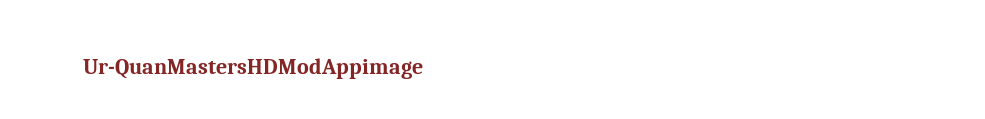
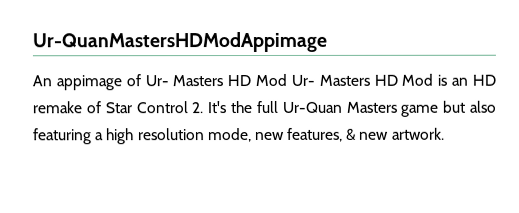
(423, 68) none -> [32,73,497,91] [32,100,497,117] [33,127,445,145] // An appimage of Ur- Masters HD Mod Ur- Masters HD Mod is an HD remake of Star Control 2. It's the full Ur-Quan Masters game but also featuring a high resolution mode, new features, & new artwork.

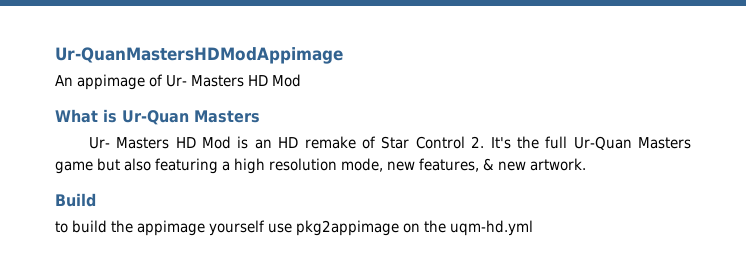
(288, 80) none -> [55,109,260,125] // What is Ur-Quan Masters //
(445, 133) none -> [55,193,96,207] [55,220,533,236] // Build // to build the appimage yourself use pkg2appimage on the uqm-hd.yml

